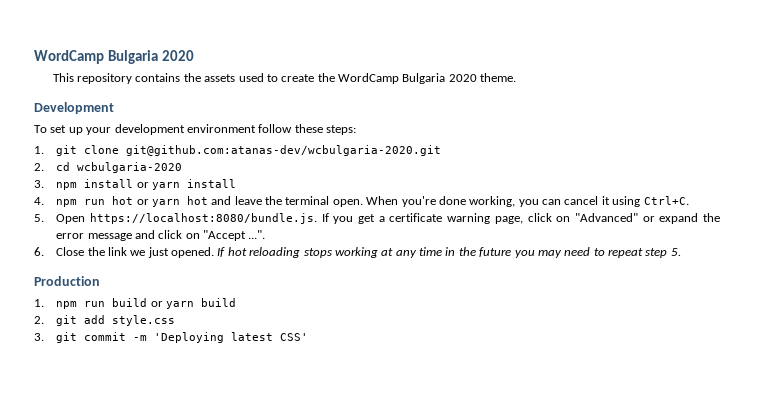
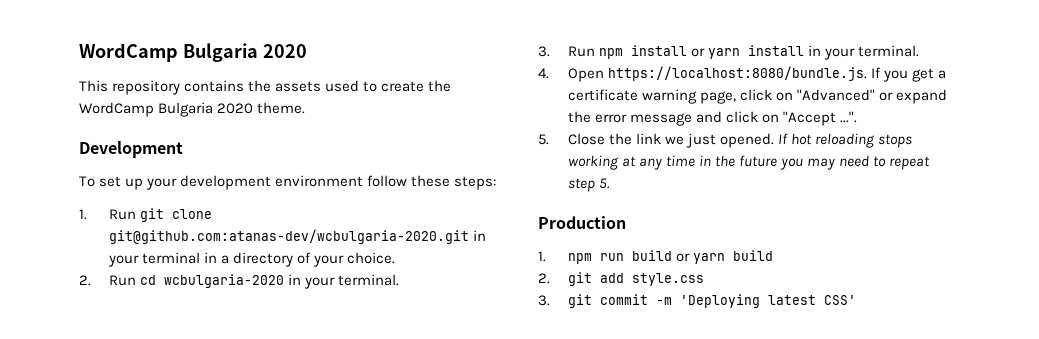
(44, 150) none -> [108,209,136,220] Run
[34,163,44,171] // 2. -> [472,230,486,241] [107,252,396,267] [79,275,136,286] in your terminal in a directory of your choice. // 2. Run
[34,180,44,188] // 3. -> [287,274,400,289] [538,46,595,57] in your terminal. // 3. Run
[34,196,689,207] [34,214,44,222] // 4. npm run hot or yarn hot and leave the terminal open. When you're done working, you can cancel it using Ctrl+C. // 5. -> [808,45,920,60] [538,68,549,79] in your terminal. // 4.
[34,247,44,256] 6. -> [538,134,549,145] 5.

